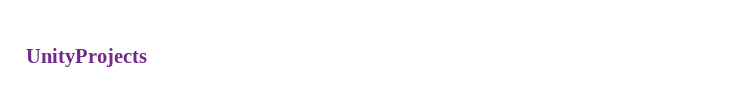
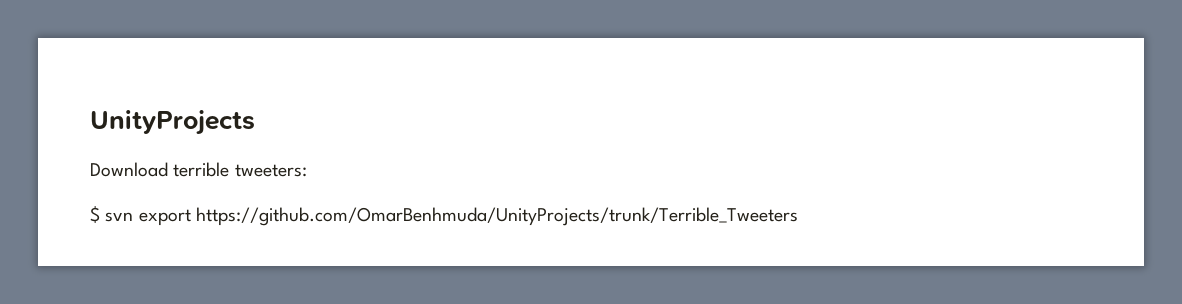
(147, 57) none -> [90,162,307,177] [90,206,798,226] // Download terrible tweeters: // $ svn export https://github.com/OmarBenhmuda/UnityProjects/trunk/Terrible_Tweeters

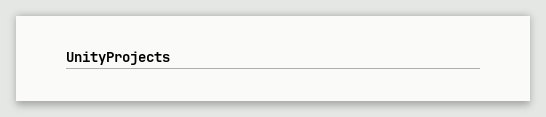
[90,162,307,177] [90,206,798,226] // Download terrible tweeters: // $ svn export https://github.com/OmarBenhmuda/UnityProjects/trunk/Terrible_Tweeters -> (170, 58) none

